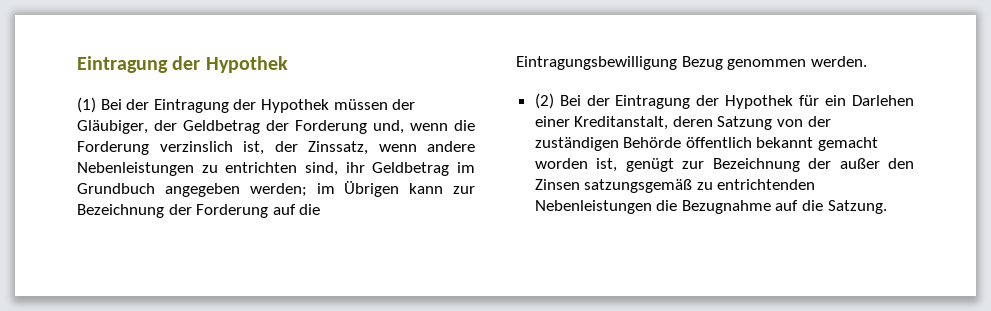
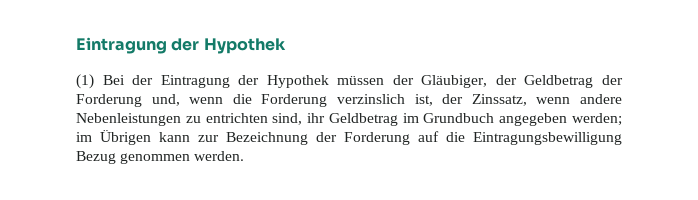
[534,93,914,109] [534,116,831,130] [534,137,879,151] [534,158,914,172] [534,179,816,193] [534,200,887,214] // (2) Bei der Eintragung der Hypothek für ein Darlehen einer Kreditanstalt, deren Satzung von der zuständigen Behörde öffentlich bekannt gemacht worden ist, genügt zur Bezeichnung der außer den Zinsen satzungsgemäß zu entrichtenden Nebenleistungen die Bezugnahme auf die Satzung. -> (245, 156) none

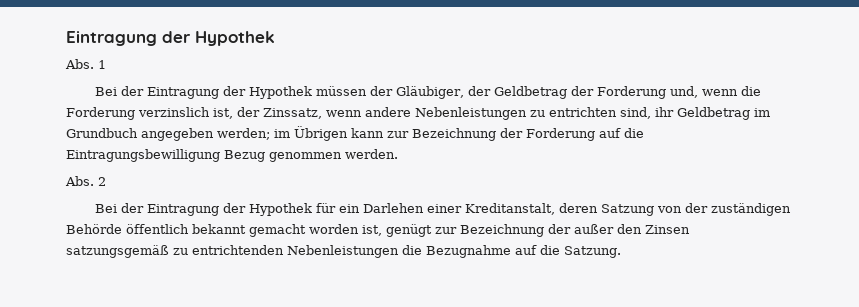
[76,74,94,89] (1) -> [65,59,106,69] Abs. 1 //
(245, 156) none -> [65,176,106,186] [94,203,791,216] [66,224,690,237] [66,245,621,258] // Abs. 2 // Bei der Eintragung der Hypothek für ein Darlehen einer Kreditanstalt, deren Satzung von der zuständigen Behörde öffentlich bekannt gemacht worden ist, genügt zur Bezeichnung der außer den Zinsen satzungsgemäß zu entrichtenden Nebenleistungen die Bezugnahme auf die Satzung.

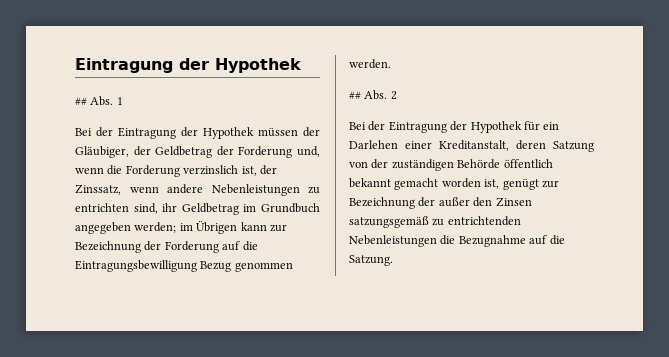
(275, 38) none -> [75,97,87,105] ##
(398, 154) none -> [349,91,361,99] ##

